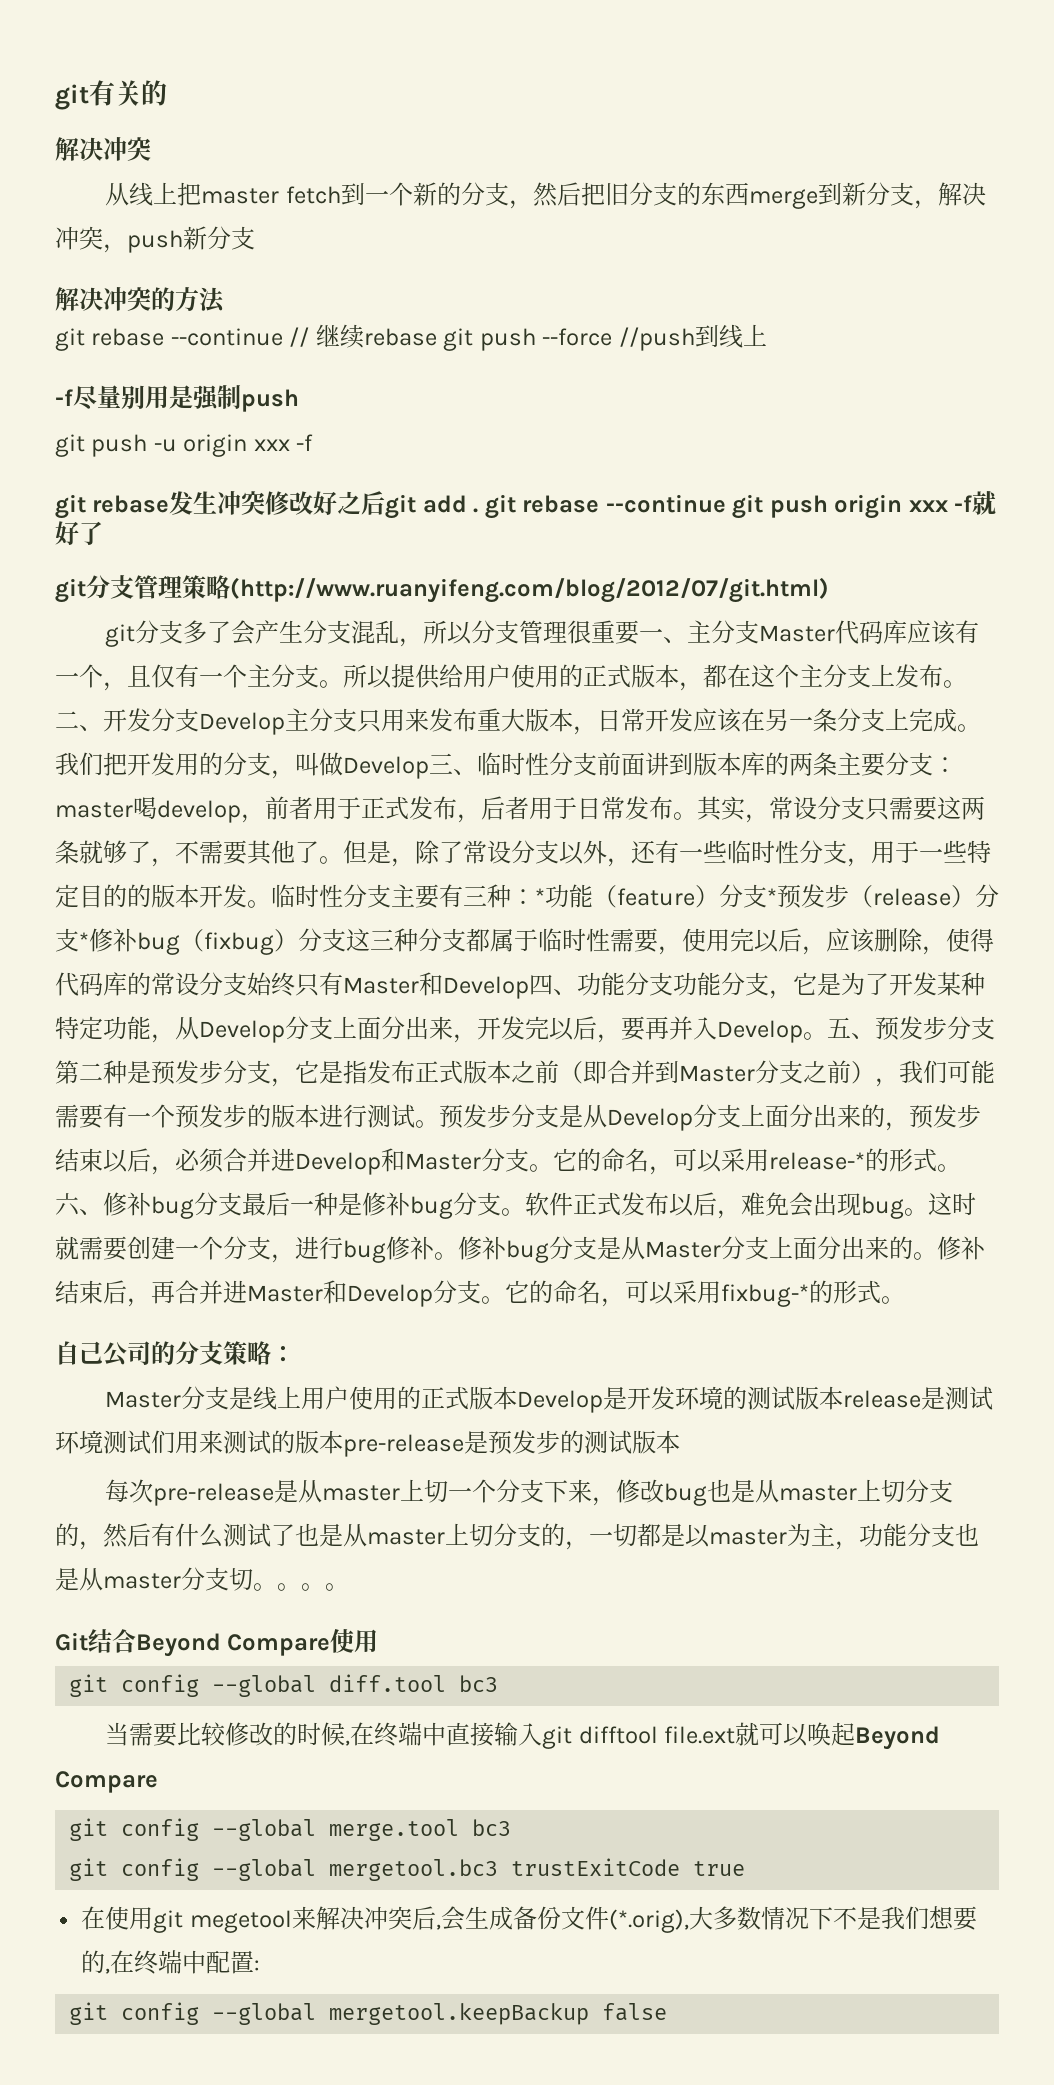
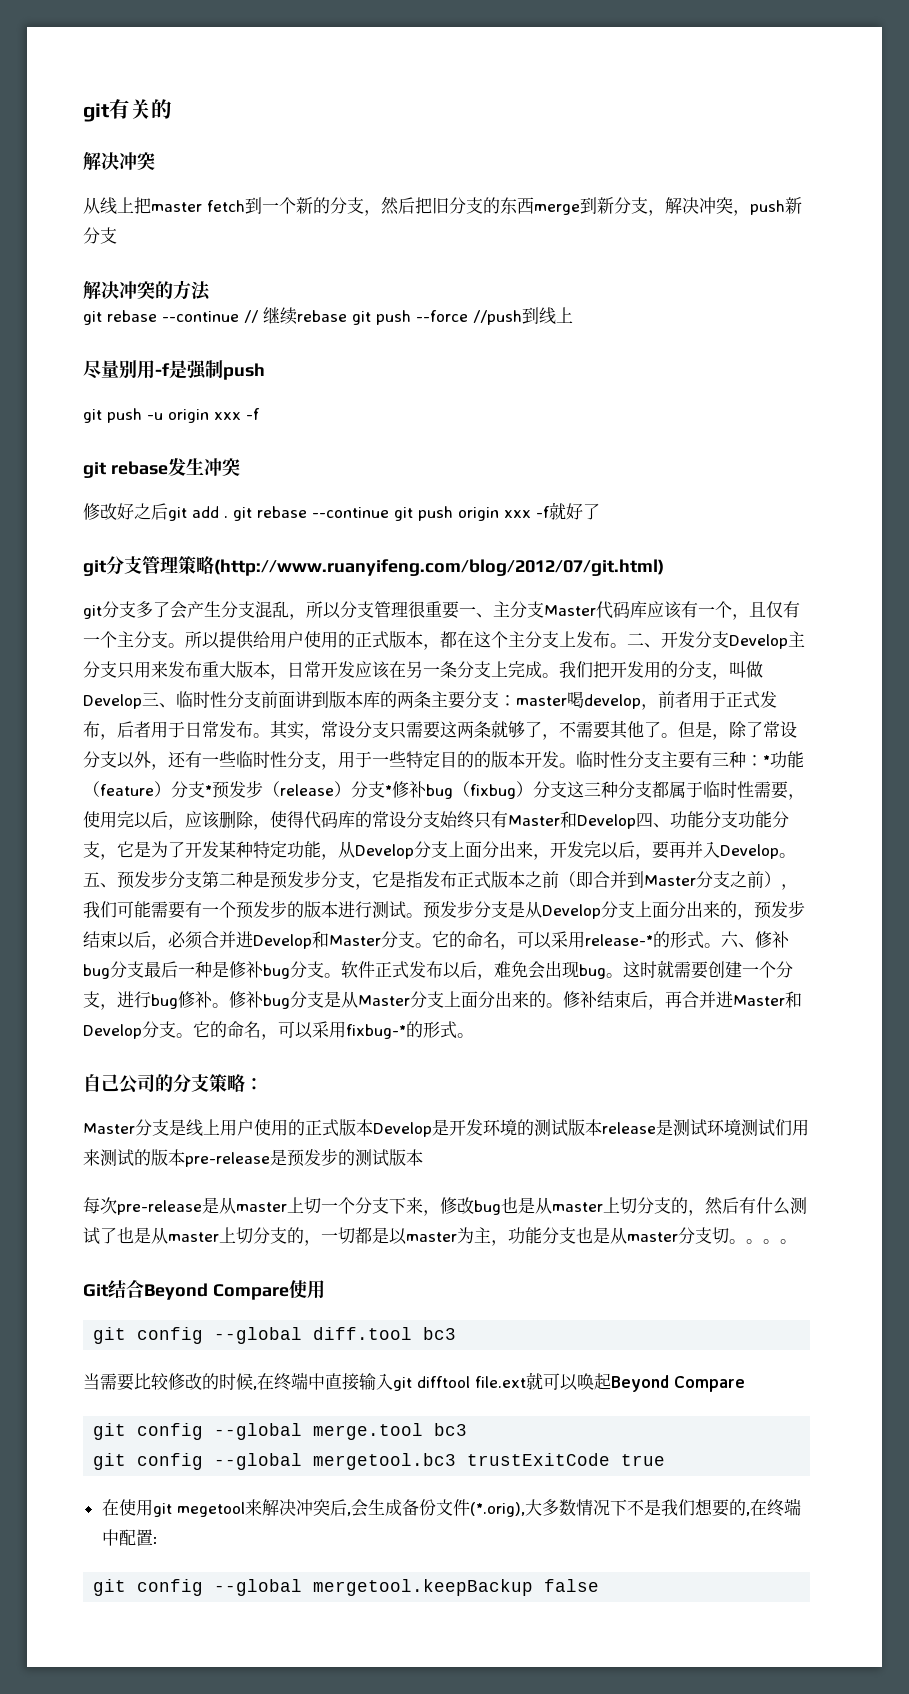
[55,389,73,406] -f -> (573, 315) none
(169, 397) none -> [155,363,170,376] -f
(266, 503) none -> (240, 467) //

